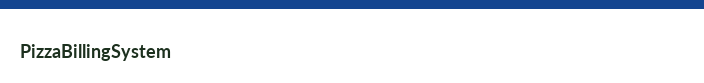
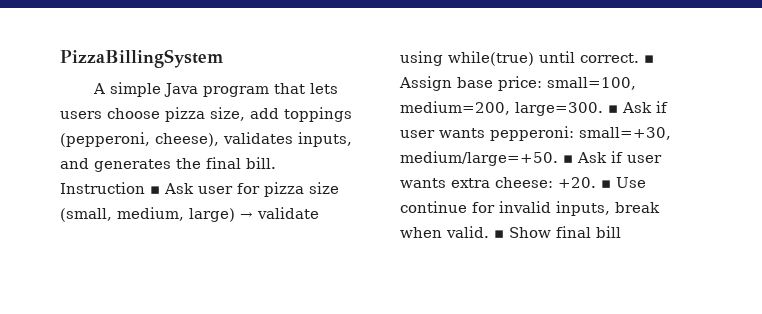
(171, 52) none -> [92,82,338,97] [60,107,352,122] [60,132,352,147] [60,157,276,172] [60,182,339,197] [60,207,319,222] [400,51,654,66] [399,76,636,91] [400,101,668,116] [400,126,671,141] [400,151,662,166] [400,177,646,188] [400,201,660,216] [400,226,621,238] // A simple Java program that lets users choose pizza size, add toppings (pepperoni, cheese), validates inputs, and generates the final bill. Instruction ▪ Ask user for pizza size (small, medium, large) → validate using while(true) until correct. ▪ Assign base price: small=100, medium=200, large=300. ▪ Ask if user wants pepperoni: small=+30, medium/large=+50. ▪ Ask if user wants extra cheese: +20. ▪ Use continue for invalid inputs, break when valid. ▪ Show final bill

